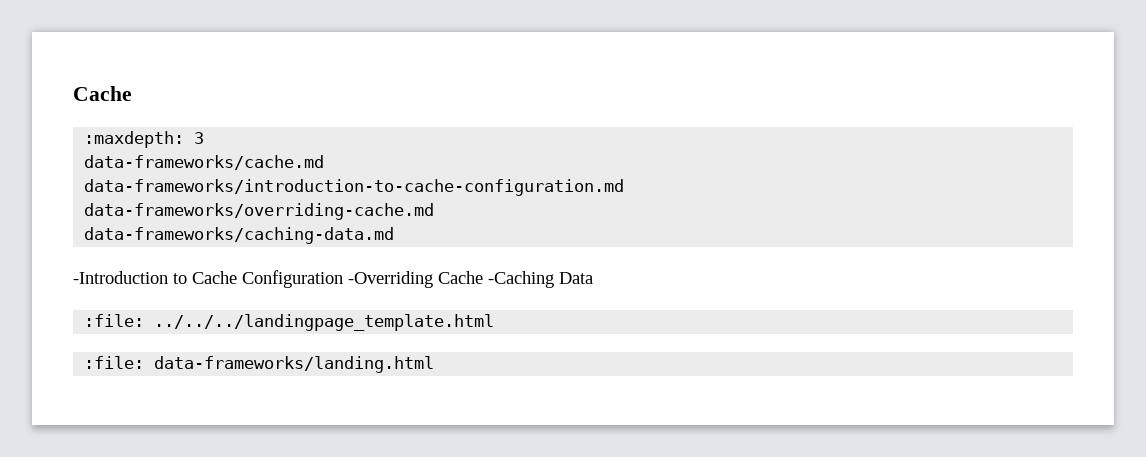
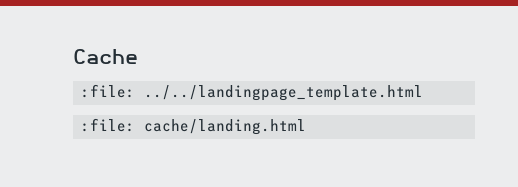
[84,131,205,148] [84,155,325,170] [84,179,625,196] [84,203,435,220] [84,227,395,244] [73,270,593,288] [84,314,495,331] [84,356,435,373] :maxdepth: 3 // data-frameworks/cache.md // data-frameworks/introduction-to-cache-configuration.md // data-frameworks/overriding-cache.md // data-frameworks/caching-data.md // -Introduction to Cache Configuration -Overriding Cache -Caching Data // :file: ../../../landingpage_template.html // :file: data-frameworks/landing.html -> [81,84,424,101] [81,118,307,135] :file: ../../landingpage_template.html // :file: cache/landing.html

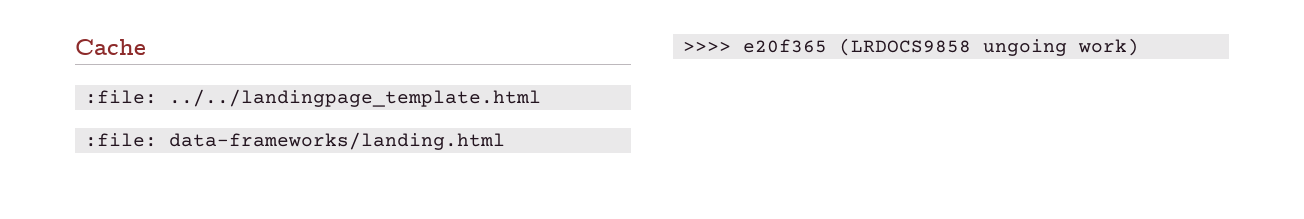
[144,119,307,135] cache/landing.html -> [168,132,505,150] [682,38,1139,56] data-frameworks/landing.html // >>>> e20f365 (LRDOCS9858 ungoing work)

